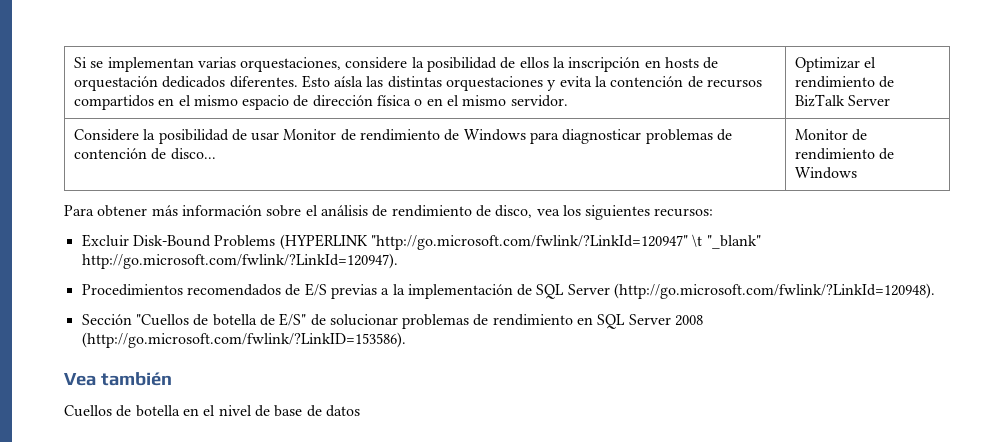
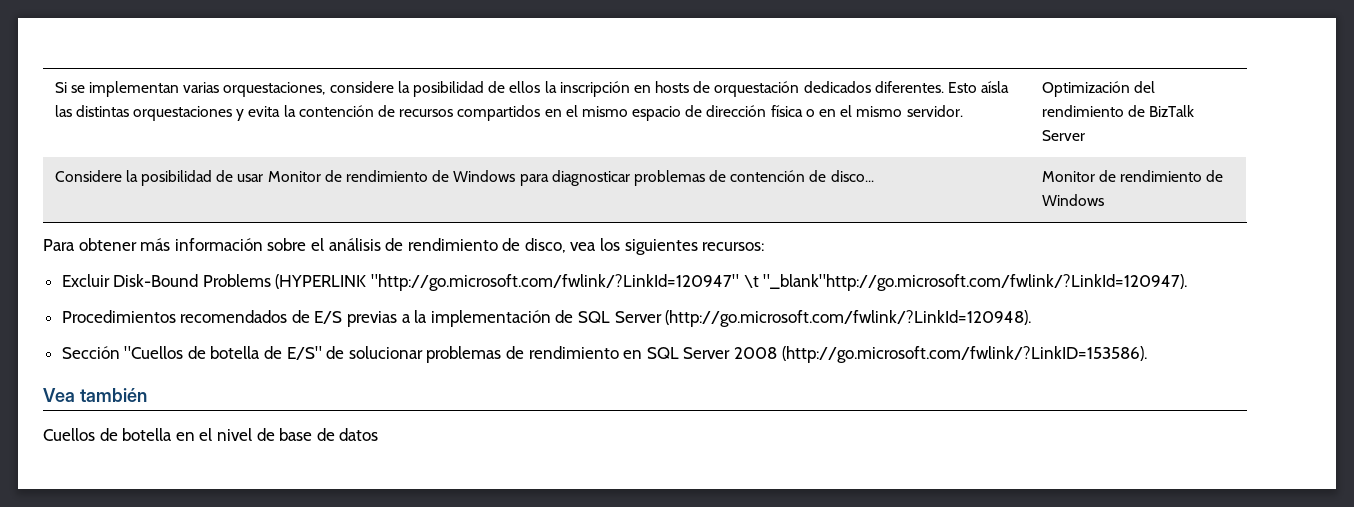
[794,57,877,72] Optimizar el -> [1041,81,1155,97] Optimización del
[706,235,761,249] [81,253,398,269] "_blank" http://go.microsoft.com/fwlink/?LinkId=120947). -> [763,274,1188,291] "_blank"http://go.microsoft.com/fwlink/?LinkId=120947).

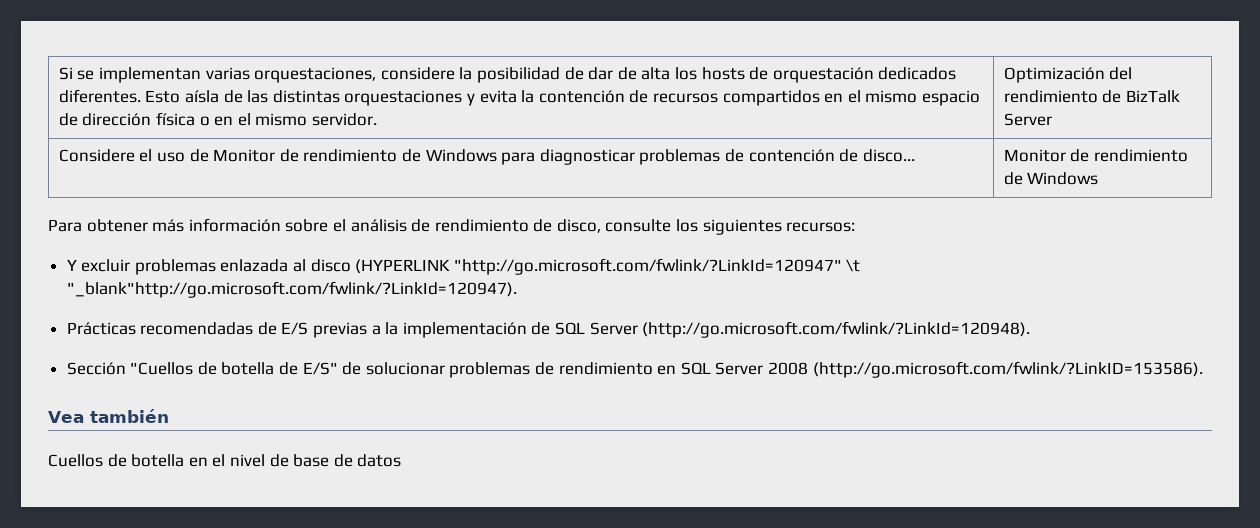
[509,81,651,97] ellos la inscripción en -> [588,67,697,80] dar de alta los
(1010, 87) none -> [223,90,243,103] de
[125,170,264,186] la posibilidad de usar -> [139,149,209,162] el uso de
[570,242,597,251] vea -> [605,219,672,232] consulte
[61,274,271,287] Excluir Disk-Bound Problems -> [66,259,351,275] Y excluir problemas enlazada al disco
[61,310,288,323] Procedimientos recomendados -> [66,322,254,335] Prácticas recomendadas

